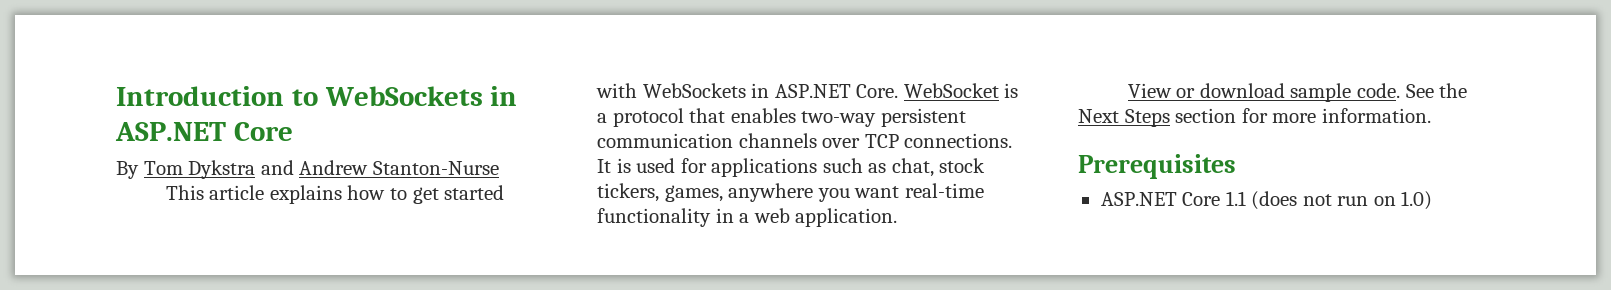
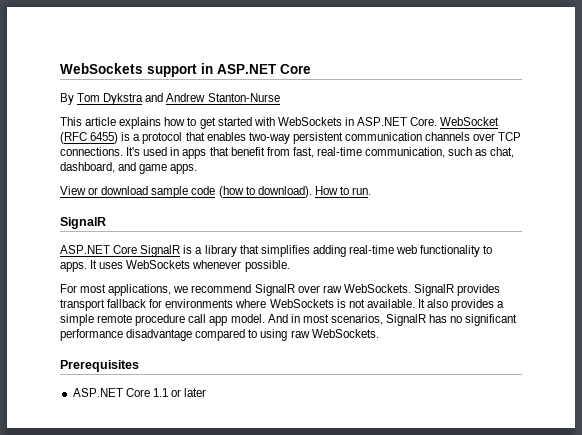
[116,86,483,106] Introduction to WebSockets -> [60,63,197,77] WebSockets support
(999, 90) none -> [60,132,119,144] (RFC 6455)
[597,158,986,177] [597,183,984,202] [597,208,898,227] [1127,83,1468,102] [1078,108,1431,127] It is used for applications such as chat, stock tickers, games, anywhere you want real-time functionality in a web application. // View or download sample code. See the Next Steps section for more information. -> [126,147,515,159] [60,162,198,174] [60,186,372,198] [60,217,106,229] [60,245,493,257] [60,260,290,272] [60,284,501,296] [60,299,505,311] [60,314,518,326] [60,329,379,341] It's used in apps that benefit from fast, real-time communication, such as chat, dashboard, and game apps. // View or download sample code (how to download). How to run. // SignalR // ASP.NET Core SignalR is a library that simplifies adding real-time web functionality to apps. It uses WebSockets whenever possible. // For most applications, we recommend SignalR over raw WebSockets. SignalR provides transport fallback for environments where WebSockets is not available. It also provides a simple remote procedure call app model. And in most scenarios, SignalR has no significant performance disadvantage compared to using raw WebSockets.
[1251,191,1433,210] (does not run on 1.0) -> [170,388,207,397] or later

